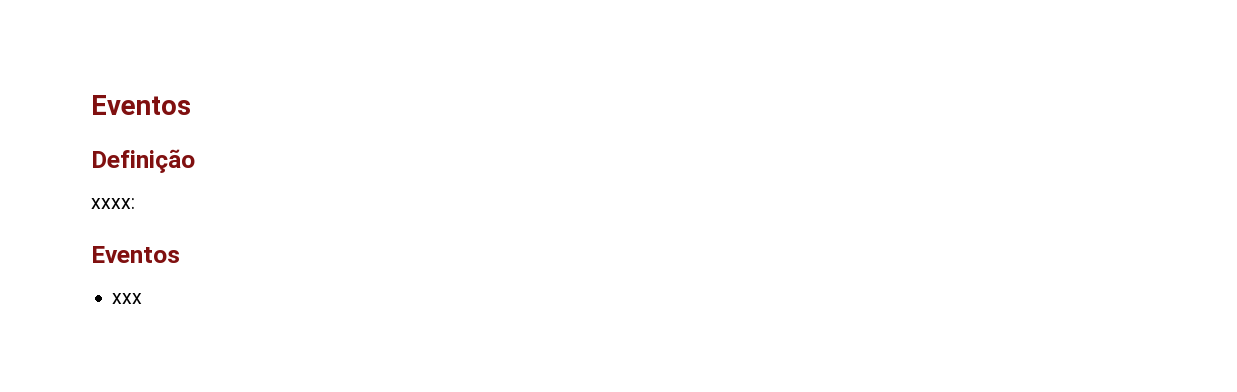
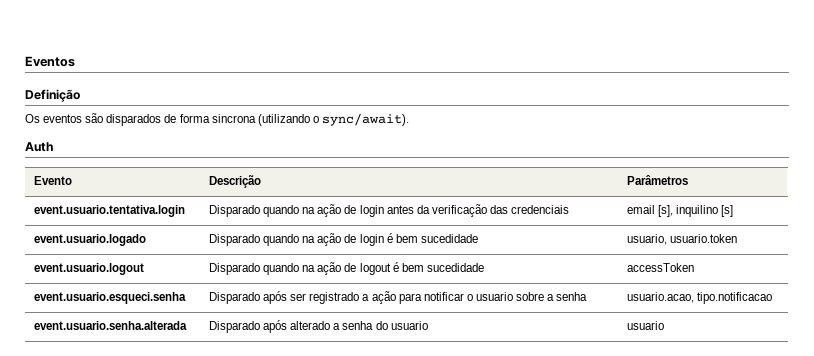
[91,198,135,209] [91,246,180,263] [112,293,143,304] xxxx: // Eventos // xxx -> [25,113,409,126] [25,142,54,152] [34,176,73,185] [209,175,262,188] [627,175,689,185] [34,205,186,217] [209,204,570,217] [627,205,734,217] [34,234,147,246] [209,233,478,246] [627,234,738,245] [34,263,145,275] [209,262,484,275] [627,263,695,272] [34,292,187,304] [209,291,588,304] [627,292,773,304] [34,321,188,330] [209,320,428,333] [627,321,665,330] Os eventos são disparados de forma sincrona (utilizando o sync/await). // Auth // Evento | Descrição | Parâmetros // event.usuario.tentativa.login | Disparado quando na ação de login antes da verificação das credenciais | email [s], inquilino [s] // event.usuario.logado | Disparado quando na ação de login é bem sucedidade | usuario, usuario.token // event.usuario.logout | Disparado quando na ação de logout é bem sucedidade | accessToken // event.usuario.esqueci.senha | Disparado após ser registrado a ação para notificar o usuario sobre a senha | usuario.acao, tipo.notificacao // event.usuario.senha.alterada | Disparado após alterado a senha do usuario | usuario

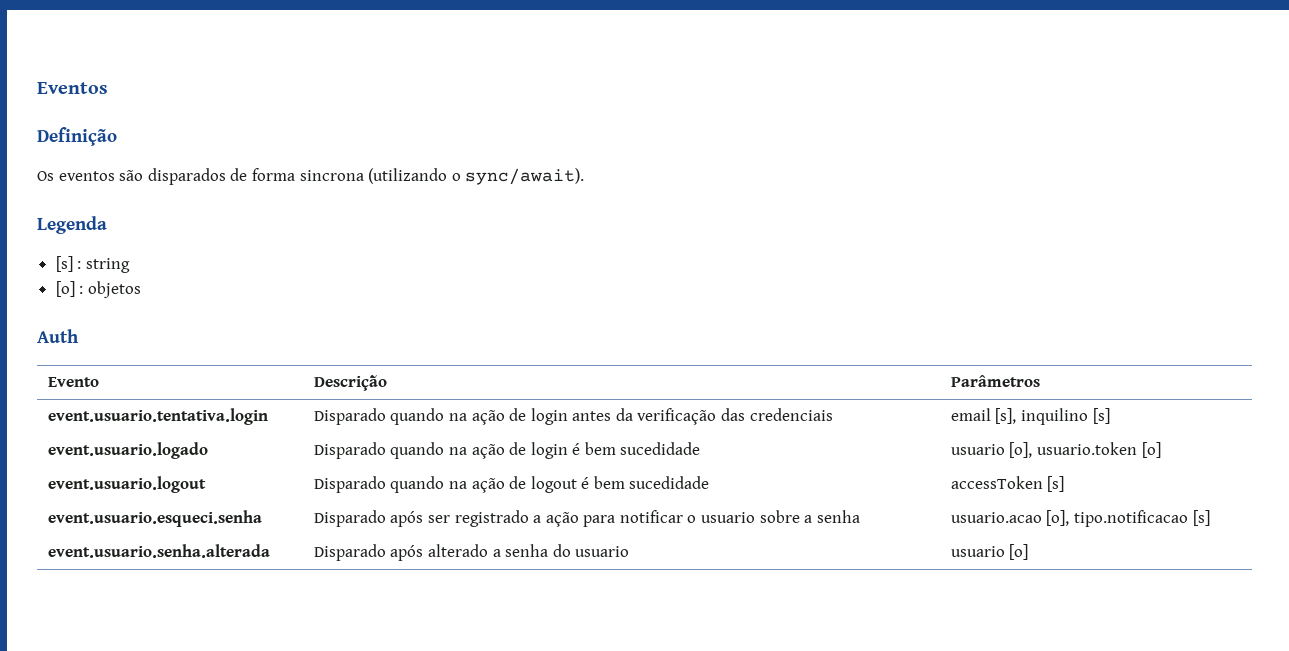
(409, 119) none -> [37,216,107,234] [55,256,130,273] [55,281,141,298] // Legenda // [s] : string // [o] : objetos
[627,234,668,245] usuario, -> [950,442,1033,458] usuario [o],
(738, 238) none -> [1141,442,1161,458] [o]
(695, 267) none -> [1047,476,1065,492] [s]
[627,292,695,303] usuario.acao, -> [950,510,1070,526] usuario.acao [o],
(773, 298) none -> [1192,510,1210,526] [s]
(665, 325) none -> [1009,544,1029,560] [o]

